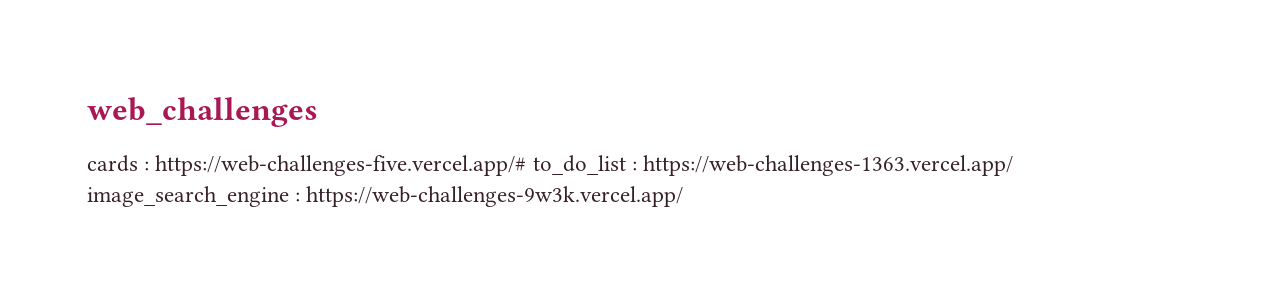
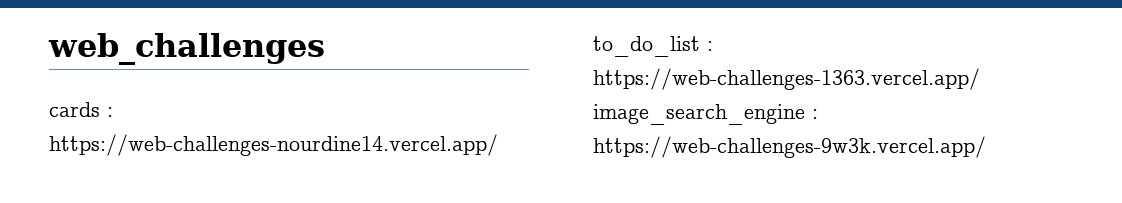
[155,155,527,176] https://web-challenges-five.vercel.app/# -> [49,134,498,156] https://web-challenges-nourdine14.vercel.app/

